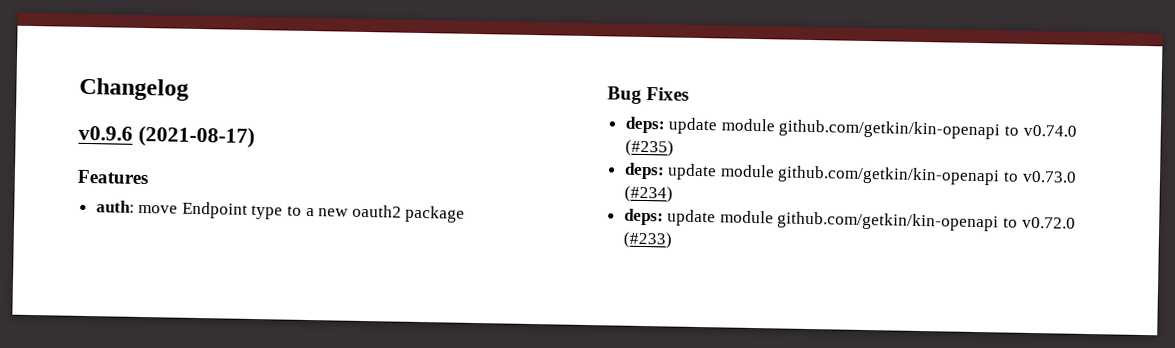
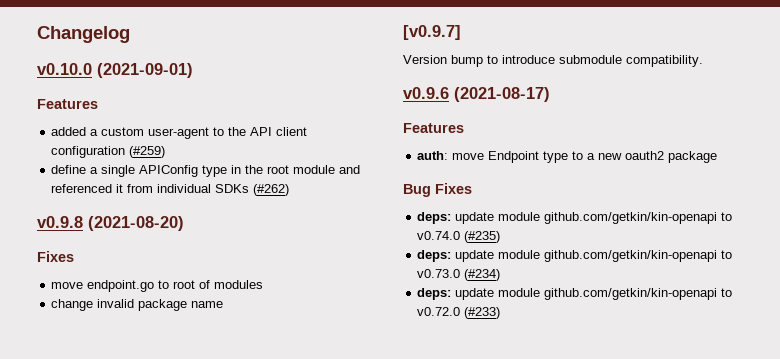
(189, 89) none -> [37,63,193,78] [37,99,98,109] [51,127,308,139] [51,146,166,158] [51,165,361,177] [51,184,290,196] [37,216,184,231] [37,251,74,262] [51,280,264,292] [51,299,224,311] [403,25,461,40] [403,55,703,67] // v0.10.0 (2021-09-01) // Features // added a custom user-agent to the API client configuration (#259) // define a single APIConfig type in the root module and referenced it from individual SDKs (#262) // v0.9.8 (2021-08-20) // Fixes // move endpoint.go to root of modules // change invalid package name // [v0.9.7] // Version bump to introduce submodule compatibility.

